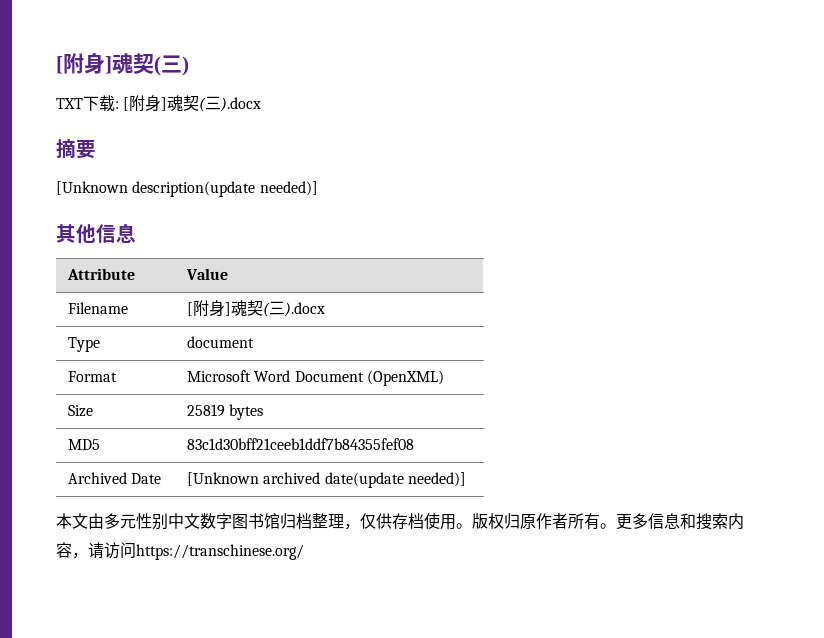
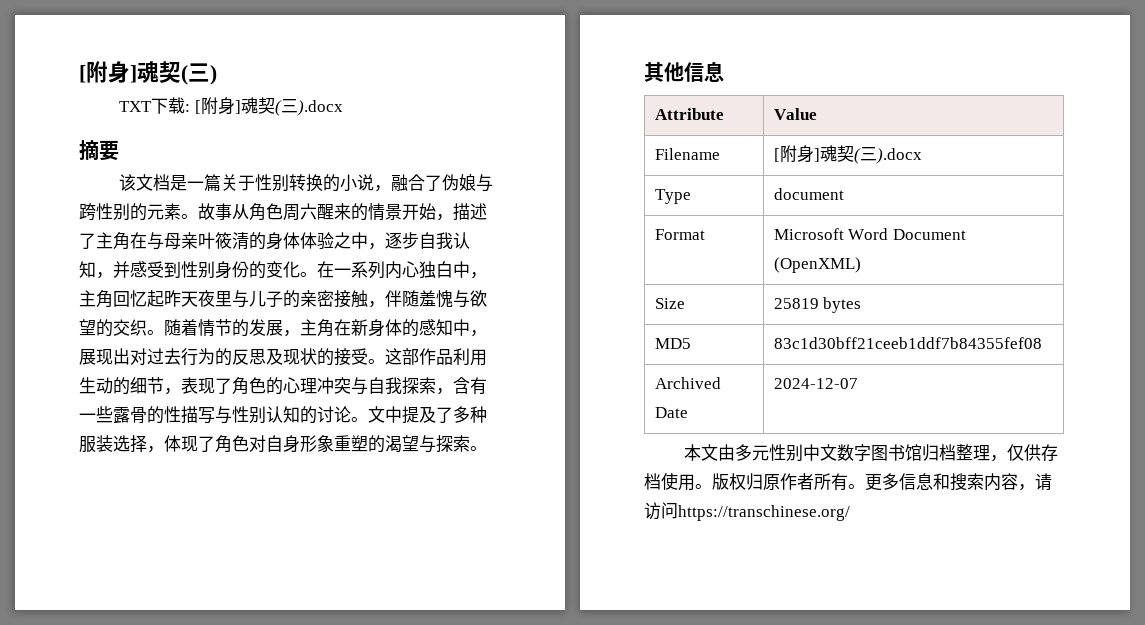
[56,181,318,197] [Unknown description(update needed)] -> [119,174,494,192] [79,203,487,221] [79,232,470,250] [79,261,487,279] [79,290,487,308] [79,319,487,337] [79,348,487,366] [79,377,487,395] [79,406,487,424] [79,435,487,453] 该文档是一篇关于性别转换的小说，融合了伪娘与跨性别的元素。故事从角色周六醒来的情景开始，描述了主角在与母亲叶筱清的身体体验之中，逐步自我认知，并感受到性别身份的变化。在一系列内心独白中，主角回忆起昨天夜里与儿子的亲密接触，伴随羞愧与欲望的交织。随着情节的发展，主角在新身体的感知中，展现出对过去行为的反思及现状的接受。这部作品利用生动的细节，表现了角色的心理冲突与自我探索，含有一些露骨的性描写与性别认知的讨论。文中提及了多种服装选择，体现了角色对自身形象重塑的渴望与探索。
[187,472,467,488] [Unknown archived date(update needed)] -> [773,378,858,389] 2024-12-07

